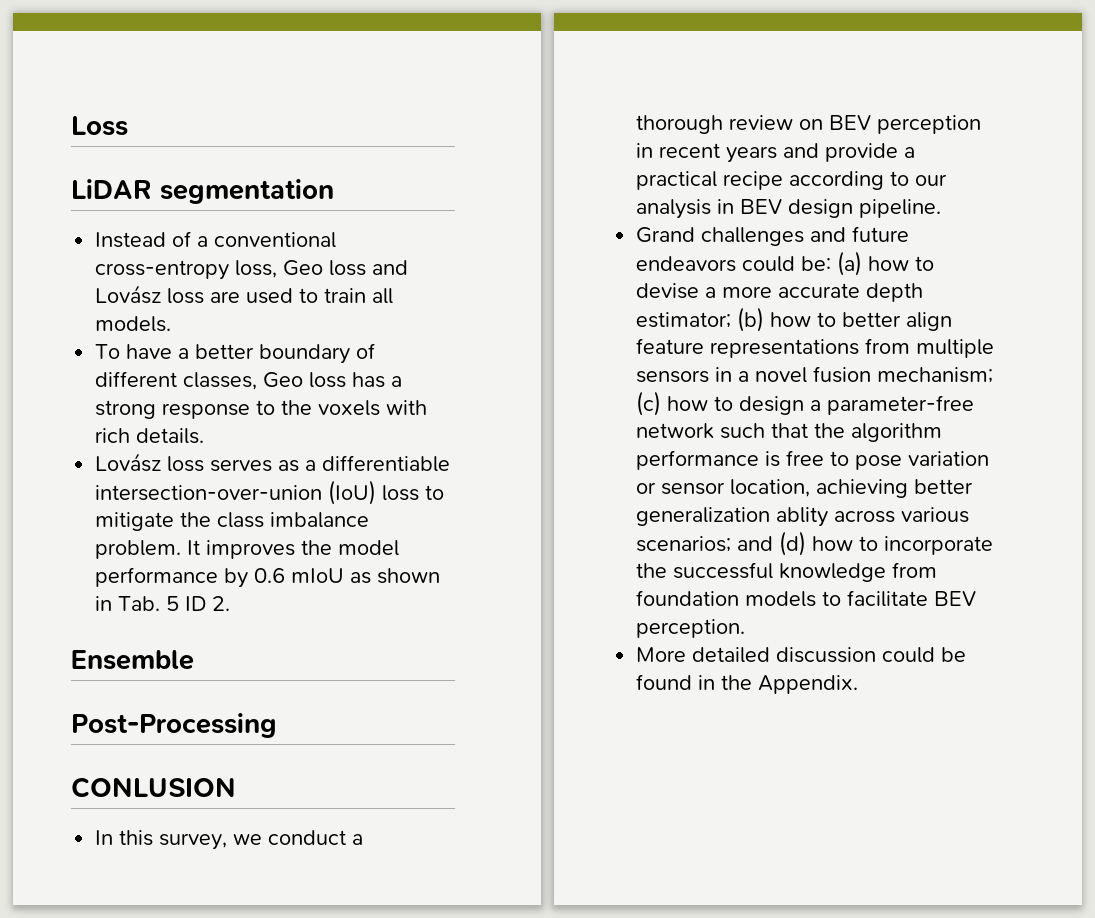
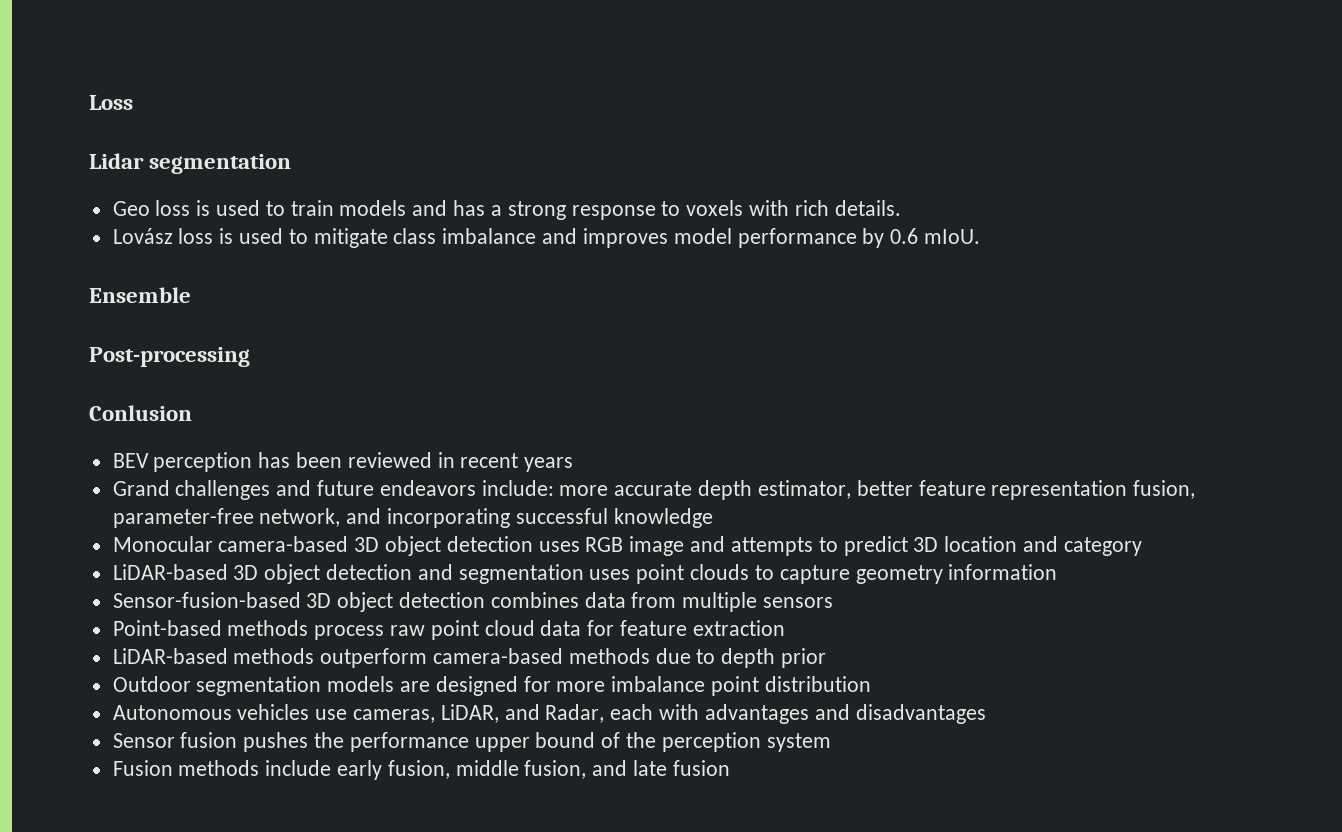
[71,179,152,199] LiDAR -> [89,153,144,169] Lidar
[95,231,337,248] [95,260,409,280] [95,285,394,304] [95,316,172,332] [95,343,376,364] [95,371,347,390] Instead of a conventional cross-entropy loss, Geo loss and Lovász loss are used to train all models. // To have a better boundary of different classes, Geo loss -> [112,200,448,216] Geo loss is used to train models and
[281,400,313,415] the -> (681, 208) none
[210,455,451,472] [95,480,420,505] serves as a differentiable intersection-over-union (IoU) loss -> [219,228,284,244] is used
[180,512,212,527] the -> (388, 238) none
[95,540,400,559] [95,567,441,588] [95,596,231,611] [71,650,194,670] [71,713,277,738] [71,777,236,798] [95,830,364,850] [636,115,982,134] [636,143,916,163] [636,171,948,190] [636,199,942,219] problem. It improves the model performance by 0.6 mIoU as shown in Tab. 5 ID 2. // Ensemble // Post-Processing // CONLUSION // In this survey, we conduct a thorough review on BEV perception in recent years and provide a practical recipe according to our analysis in BEV design pipeline. -> [542,228,980,248] [89,287,191,303] [89,347,250,367] [89,405,192,421] [112,452,574,472] and improves model performance by 0.6 mIoU. // Ensemble // Post-processing // Conlusion // BEV perception has been reviewed in recent years
[742,251,935,276] [636,283,924,302] [636,307,953,332] [636,338,995,358] [636,366,994,383] [636,391,975,416] [636,423,943,442] [636,450,990,470] [636,479,974,498] [636,507,970,527] [636,531,994,556] [636,562,938,582] [636,590,977,607] [636,619,746,638] [636,647,967,663] [636,674,859,694] could be: (a) how to devise a more accurate depth estimator; (b) how to better align feature representations from multiple sensors in a novel fusion mechanism; (c) how to design a parameter-free network such that the algorithm performance is free to pose variation or sensor location, achieving better generalization ablity across various scenarios; and (d) how to incorporate the successful knowledge from foundation models to facilitate BEV perception. // More detailed discussion could be found in the Appendix. -> [481,480,1196,500] [112,508,713,528] [112,536,1142,556] [112,564,1058,584] [112,592,834,612] [112,620,785,640] [112,648,827,668] [112,676,871,696] [112,704,986,724] [112,732,831,752] [112,760,730,780] include: more accurate depth estimator, better feature representation fusion, parameter-free network, and incorporating successful knowledge // Monocular camera-based 3D object detection uses RGB image and attempts to predict 3D location and category // LiDAR-based 3D object detection and segmentation uses point clouds to capture geometry information // Sensor-fusion-based 3D object detection combines data from multiple sensors // Point-based methods process raw point cloud data for feature extraction // LiDAR-based methods outperform camera-based methods due to depth prior // Outdoor segmentation models are designed for more imbalance point distribution // Autonomous vehicles use cameras, LiDAR, and Radar, each with advantages and disadvantages // Sensor fusion pushes the performance upper bound of the perception system // Fusion methods include early fusion, middle fusion, and late fusion

